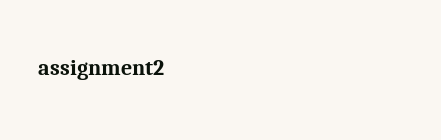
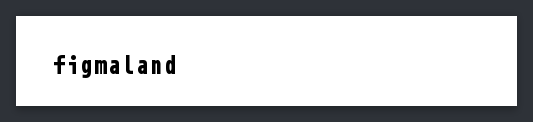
[38,60,164,80] assignment2 -> [51,55,177,78] figmaland

